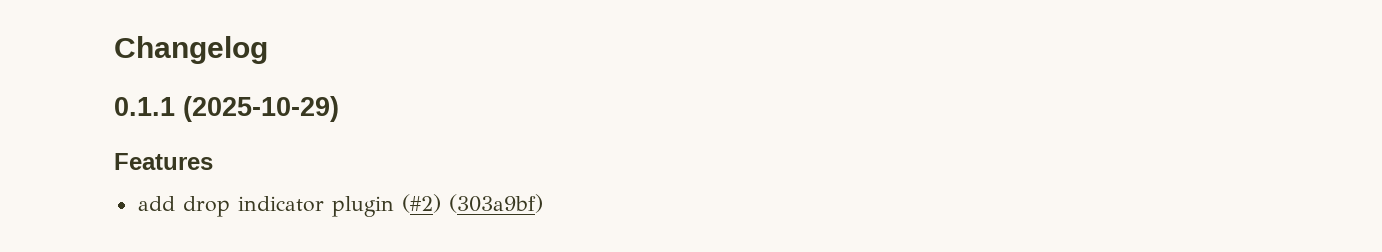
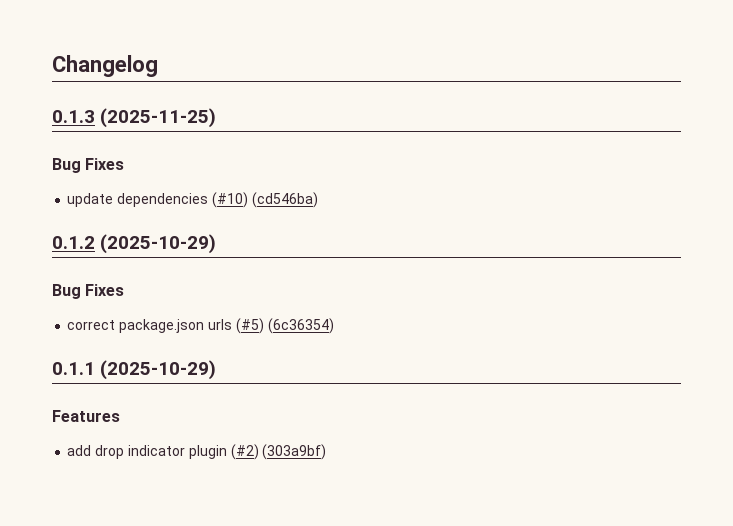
(268, 50) none -> [52,108,217,128] [52,158,125,173] [67,192,318,208] [52,234,217,254] [52,284,125,299] [67,318,334,334] // 0.1.3 (2025-11-25) // Bug Fixes // update dependencies (#10) (cd546ba) // 0.1.2 (2025-10-29) // Bug Fixes // correct package.json urls (#5) (6c36354)

